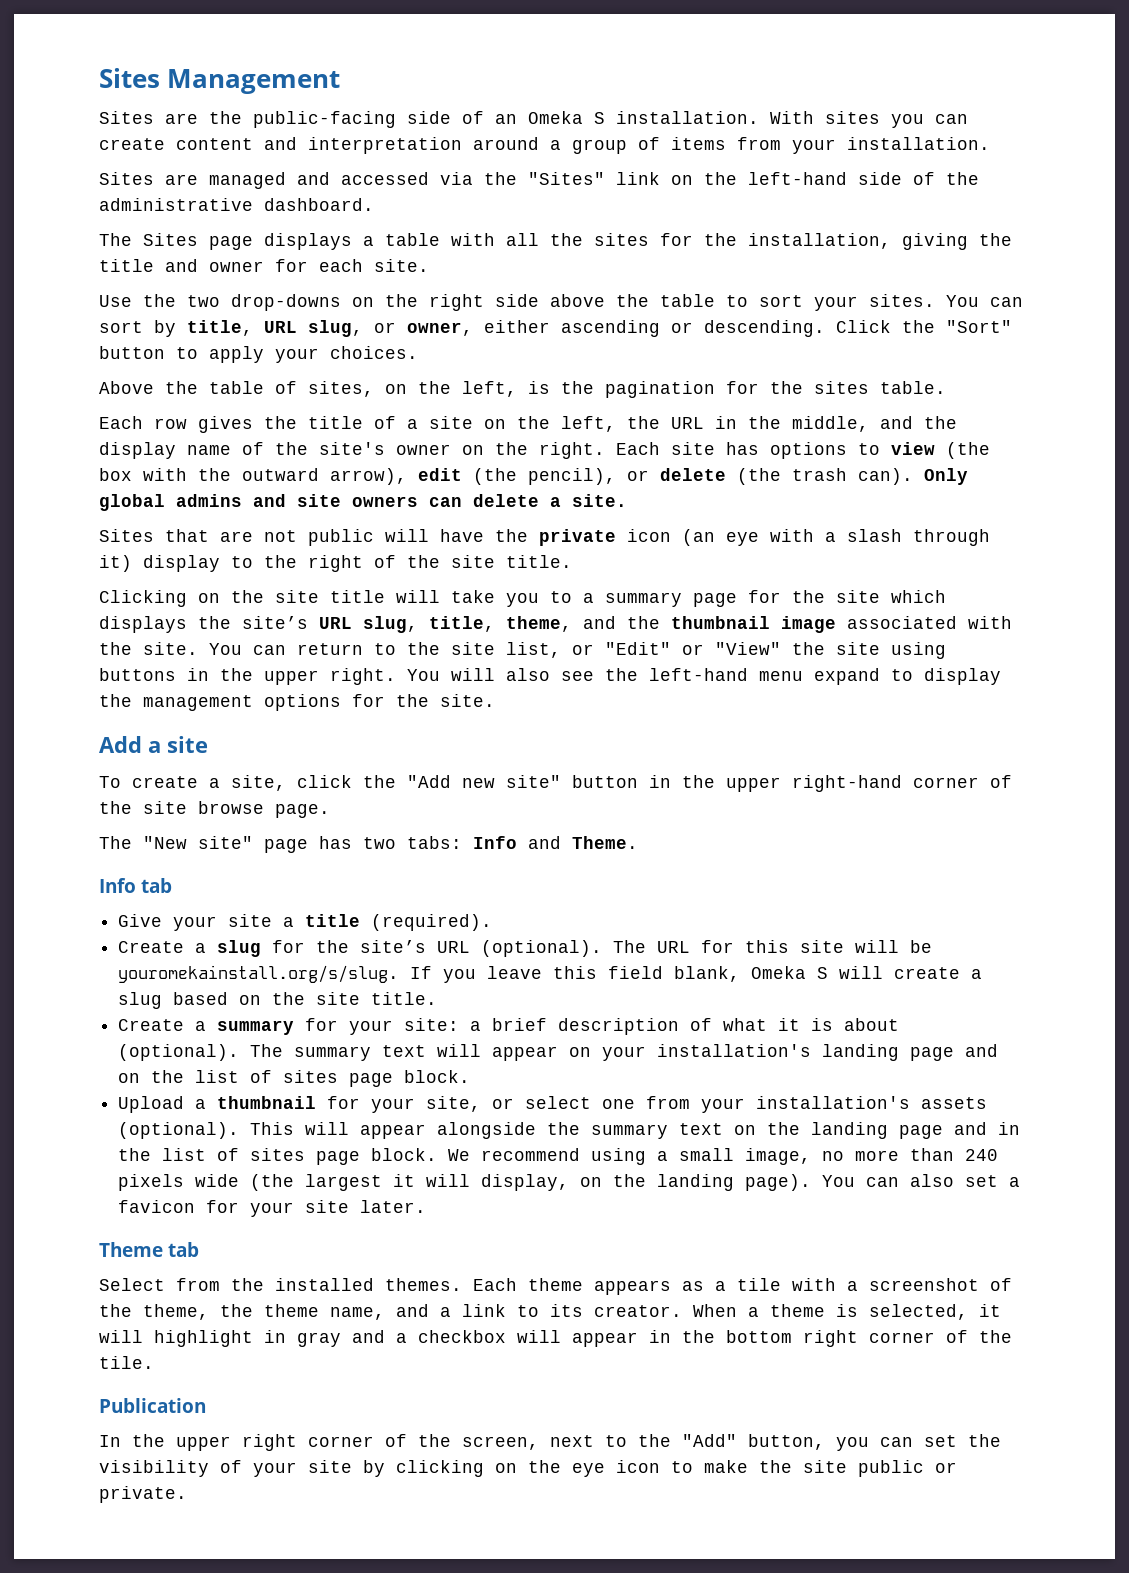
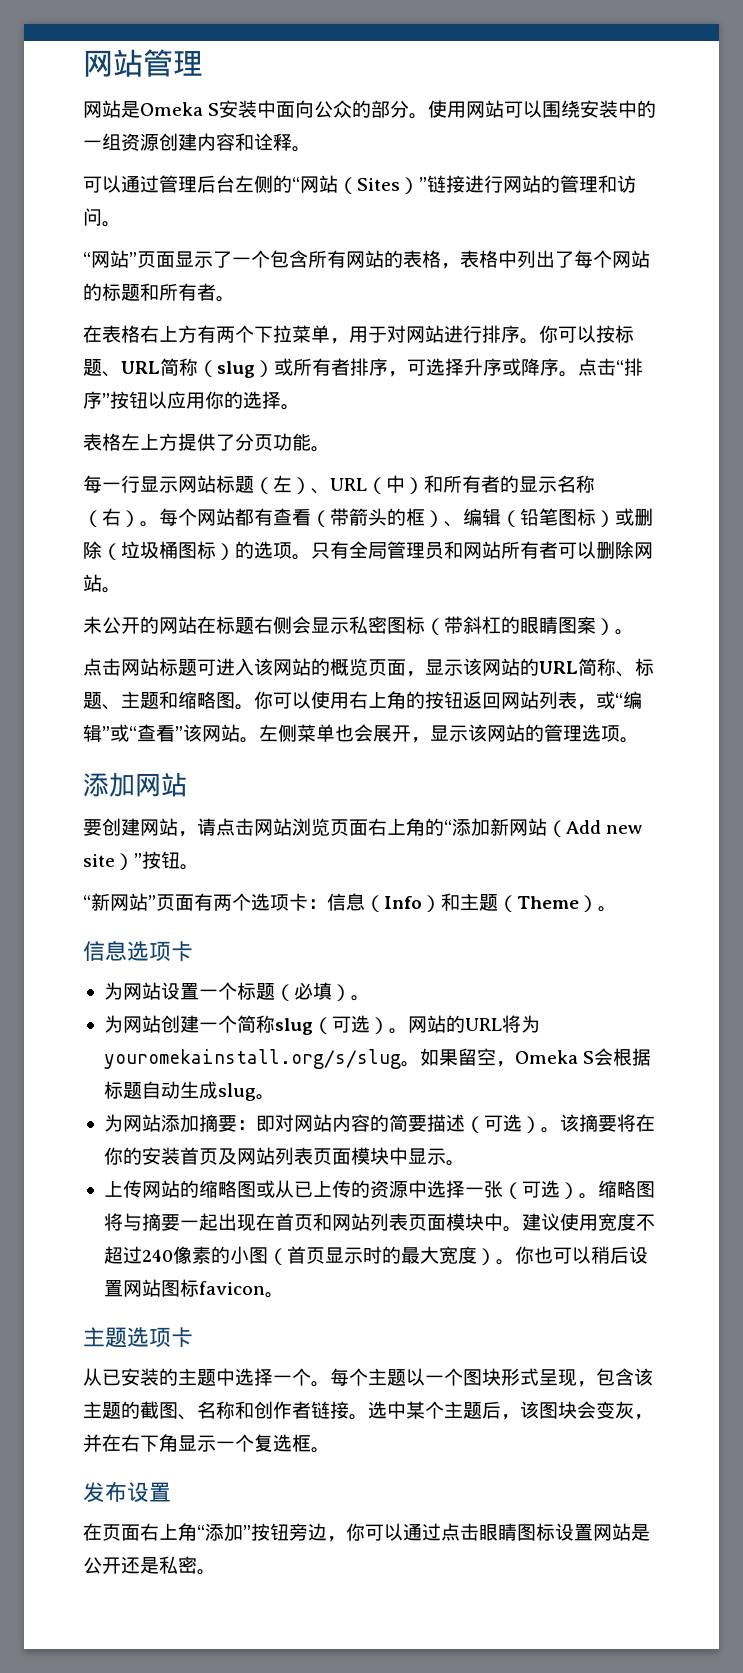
[99,68,340,94] [99,111,968,128] [99,137,990,154] [99,172,979,189] [99,198,374,211] [99,233,1012,250] [99,259,429,272] [99,294,1023,311] [99,320,1012,337] [99,346,418,363] [99,381,946,398] [99,416,957,433] [99,442,990,459] [99,468,968,485] [99,494,627,511] [99,529,990,546] [99,555,572,572] [99,590,946,607] [99,616,1012,633] [99,642,946,659] [99,668,1001,685] [99,694,495,711] [99,736,208,753] [99,775,1012,792] [99,801,330,818] [99,836,638,853] [99,878,173,893] [118,914,493,931] [118,940,933,957] [118,965,983,983] [118,992,438,1009] [118,1018,900,1035] [118,1044,999,1061] [118,1070,471,1087] [118,1096,988,1113] [118,1122,1021,1139] [118,1148,999,1165] [118,1174,1021,1191] [118,1200,427,1217] [99,1242,200,1257] [99,1278,1012,1295] [99,1304,1001,1320] [99,1330,1012,1347] [99,1356,154,1369] [99,1398,206,1413] [99,1434,1001,1451] [99,1460,957,1477] [99,1486,187,1503] Sites Management // Sites are the public-facing side of an Omeka S installation. With sites you can create content and interpretation around a group of items from your installation. // Sites are managed and accessed via the "Sites" link on the left-hand side of the administrative dashboard. // The Sites page displays a table with all the sites for the installation, giving the title and owner for each site. // Use the two drop-downs on the right side above the table to sort your sites. You can sort by title, URL slug, or owner, either ascending or descending. Click the "Sort" button to apply your choices. // Above the table of sites, on the left, is the pagination for the sites table. // Each row gives the title of a site on the left, the URL in the middle, and the display name of the site's owner on the right. Each site has options to view (the box with the outward arrow), edit (the pencil), or delete (the trash can). Only global admins and site owners can delete a site. // Sites that are not public will have the private icon (an eye with a slash through it) display to the right of the site title. // Clicking on the site title will take you to a summary page for the site which displays the site’s URL slug, title, theme, and the thumbnail image associated with the site. You can return to the site list, or "Edit" or "View" the site using buttons in the upper right. You will also see the left-hand menu expand to display the management options for the site. // Add a site // To create a site, click the "Add new site" button in the upper right-hand corner of the site browse page. // The "New site" page has two tabs: Info and Theme. // Info tab // Give your site a title (required). // Create a slug for the site’s URL (optional). The URL for this site will be youromekainstall.org/s/slug. If you leave this field blank, Omeka S will create a slug based on the site title. // Create a summary for your site: a brief description of what it is about (optional). The summary text will appear on your installation's landing page and on the list of sites page block. // Upload a thumbnail for your site, or select one from your installation's assets (optional). This will appear alongside the summary text on the landing page and in the list of sites page block. We recommend using a small image, no more than 240 pixels wide (the largest it will display, on the landing page). You can also set a favicon for your site later. // Theme tab // Select from the installed themes. Each theme appears as a tile with a screenshot of the theme, the theme name, and a link to its creator. When a theme is selected, it will highlight in gray and a checkbox will appear in the bottom right corner of the tile. // Publication // In the upper right corner of the screen, next to the "Add" button, you can set the visibility of your site by clicking on the eye icon to make the site public or private. -> [83,49,203,77] [83,100,657,119] [83,133,311,152] [83,175,636,194] [83,208,121,227] [83,250,650,269] [83,283,235,302] [83,325,634,344] [83,358,643,378] [83,391,300,410] [83,433,330,452] [83,475,595,494] [83,508,653,527] [83,541,653,560] [83,574,121,593] [83,616,634,635] [83,658,654,677] [83,691,642,710] [83,724,639,743] [83,772,187,797] [83,818,643,837] [83,851,199,870] [83,893,617,912] [83,940,193,961] [103,982,370,1001] [103,1015,540,1035] [103,1048,652,1069] [103,1081,275,1101] [103,1114,655,1133] [103,1147,465,1166] [103,1180,655,1199] [103,1213,655,1232] [103,1246,648,1265] [103,1279,284,1298] [83,1327,193,1348] [83,1368,653,1387] [83,1401,653,1420] [83,1434,330,1453] [83,1482,171,1502] [83,1523,650,1542] [83,1556,216,1575] 网站管理 // 网站是Omeka S安装中面向公众的部分。使用网站可以围绕安装中的一组资源创建内容和诠释。 // 可以通过管理后台左侧的“网站（Sites）”链接进行网站的管理和访问。 // “网站”页面显示了一个包含所有网站的表格，表格中列出了每个网站的标题和所有者。 // 在表格右上方有两个下拉菜单，用于对网站进行排序。你可以按标题、URL简称（slug）或所有者排序，可选择升序或降序。点击“排序”按钮以应用你的选择。 // 表格左上方提供了分页功能。 // 每一行显示网站标题（左）、URL（中）和所有者的显示名称（右）。每个网站都有查看（带箭头的框）、编辑（铅笔图标）或删除（垃圾桶图标）的选项。只有全局管理员和网站所有者可以删除网站。 // 未公开的网站在标题右侧会显示私密图标（带斜杠的眼睛图案）。 // 点击网站标题可进入该网站的概览页面，显示该网站的URL简称、标题、主题和缩略图。你可以使用右上角的按钮返回网站列表，或“编辑”或“查看”该网站。左侧菜单也会展开，显示该网站的管理选项。 // 添加网站 // 要创建网站，请点击网站浏览页面右上角的“添加新网站（Add new site）”按钮。 // “新网站”页面有两个选项卡：信息（Info）和主题（Theme）。 // 信息选项卡 // 为网站设置一个标题（必填）。 // 为网站创建一个简称slug（可选）。网站的URL将为youromekainstall.org/s/slug。如果留空，Omeka S会根据标题自动生成slug。 // 为网站添加摘要：即对网站内容的简要描述（可选）。该摘要将在你的安装首页及网站列表页面模块中显示。 // 上传网站的缩略图或从已上传的资源中选择一张（可选）。缩略图将与摘要一起出现在首页和网站列表页面模块中。建议使用宽度不超过240像素的小图（首页显示时的最大宽度）。你也可以稍后设置网站图标favicon。 // 主题选项卡 // 从已安装的主题中选择一个。每个主题以一个图块形式呈现，包含该主题的截图、名称和创作者链接。选中某个主题后，该图块会变灰，并在右下角显示一个复选框。 // 发布设置 // 在页面右上角“添加”按钮旁边，你可以通过点击眼睛图标设置网站是公开还是私密。

